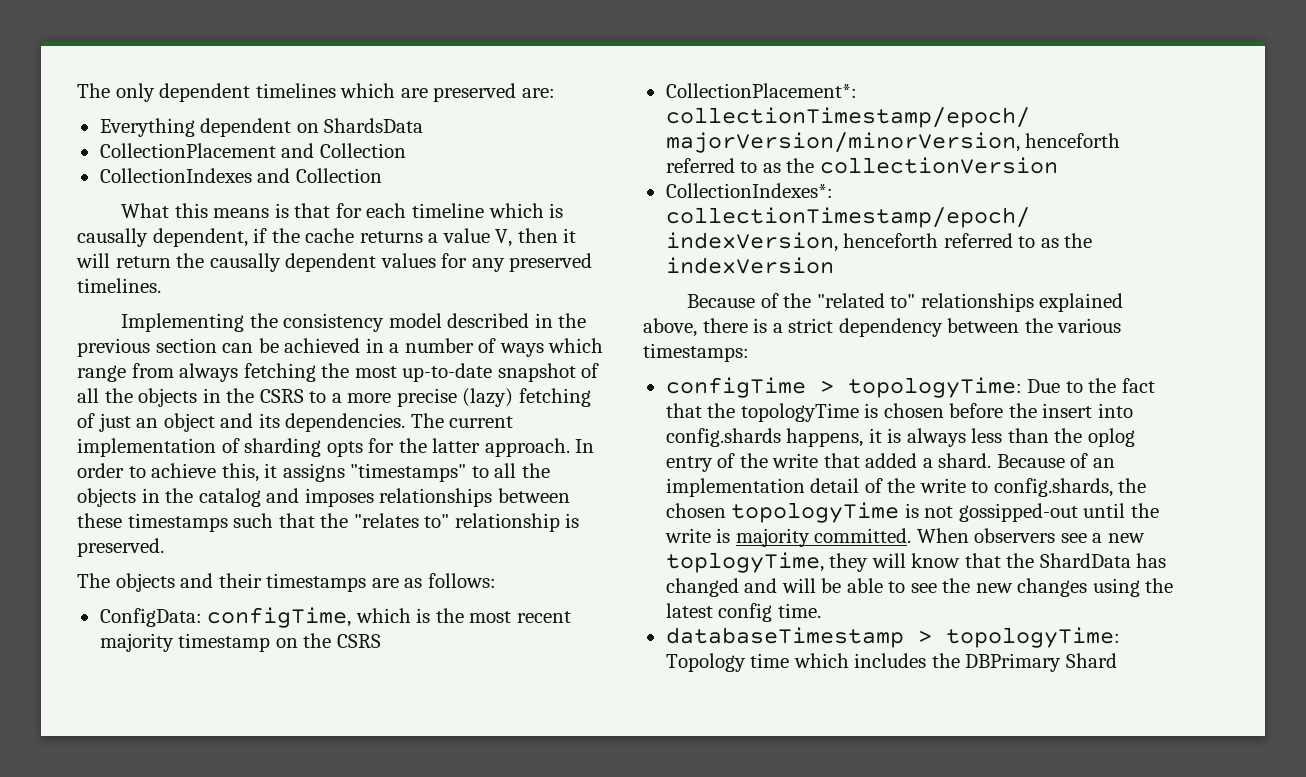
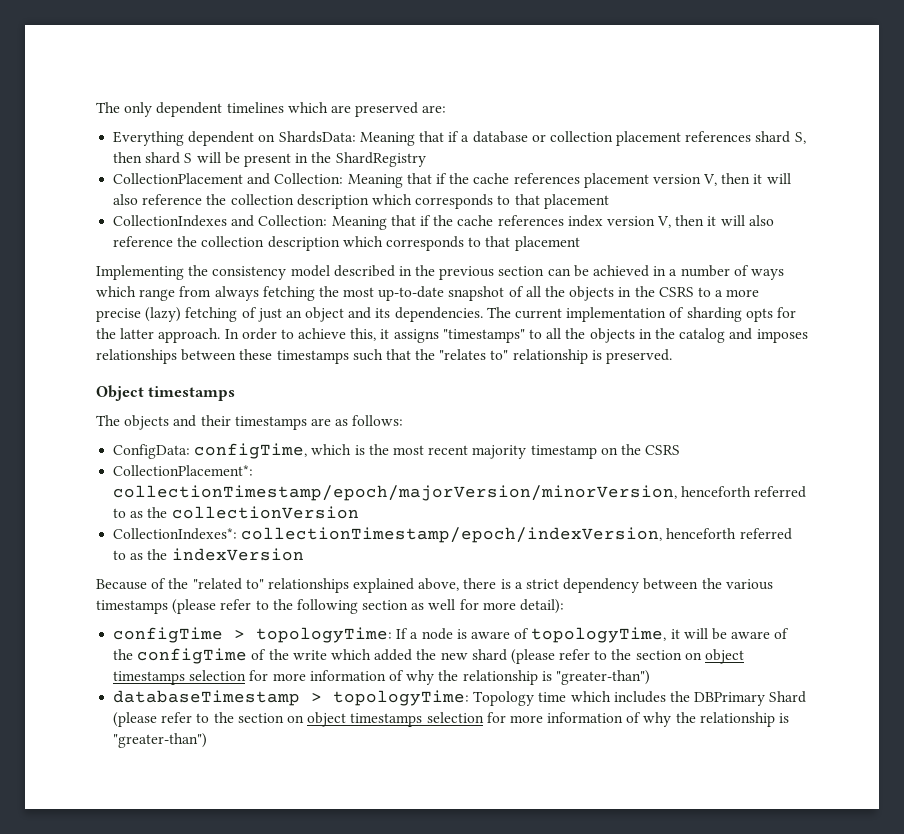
[324,118,424,133] [99,143,406,158] [99,168,382,183] [121,203,564,218] [77,228,577,247] [76,253,593,272] [77,278,161,293] ShardsData // CollectionPlacement and Collection // CollectionIndexes and Collection // What this means is that for each timeline which is causally dependent, if the cache returns a value V, then it will return the causally dependent values for any preserved timelines. -> [278,131,806,146] [113,152,426,167] [113,173,791,188] [113,194,609,209] [113,215,774,230] [113,236,580,251] ShardsData: Meaning that if a database or collection placement references shard S, then shard S will be present in the ShardRegistry // CollectionPlacement and Collection: Meaning that if the cache references placement version V, then it will also reference the collection description which corresponds to that placement // CollectionIndexes and Collection: Meaning that if the cache references index version V, then it will also reference the collection description which corresponds to that placement
(164, 547) none -> [96,385,236,401] // Object timestamps
[643,343,749,362] [665,377,1155,398] [665,403,1133,422] [665,428,1135,447] [665,453,1115,472] [665,478,1147,497] [665,502,1159,523] [664,528,1145,547] [665,552,1167,573] [665,578,1174,597] [665,603,821,622] timestamps: // configTime > topologyTime: Due to the fact that the topologyTime is chosen before the insert into config.shards happens, it is always less than the oplog entry of the write that added a shard. Because of an implementation detail of the write to config.shards, the chosen topologyTime is not gossipped-out until the write is majority committed. When observers see a new toplogyTime, they will know that the ShardData has changed and will be able to see the new changes using the latest config time. -> [96,599,565,614] [113,627,790,643] [113,648,745,664] [113,670,650,685] timestamps (please refer to the following section as well for more detail): // configTime > topologyTime: If a node is aware of topologyTime, it will be aware of the configTime of the write which added the new shard (please refer to the section on object timestamps selection for more information of why the relationship is "greater-than")
(1117, 660) none -> [113,712,790,727] [113,733,208,748] (please refer to the section on object timestamps selection for more information of why the relationship is "greater-than")

